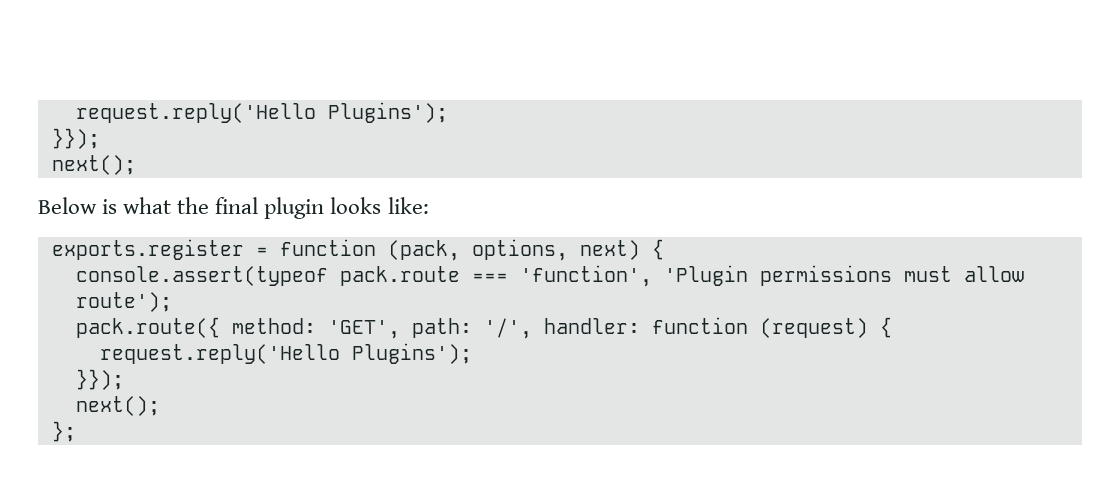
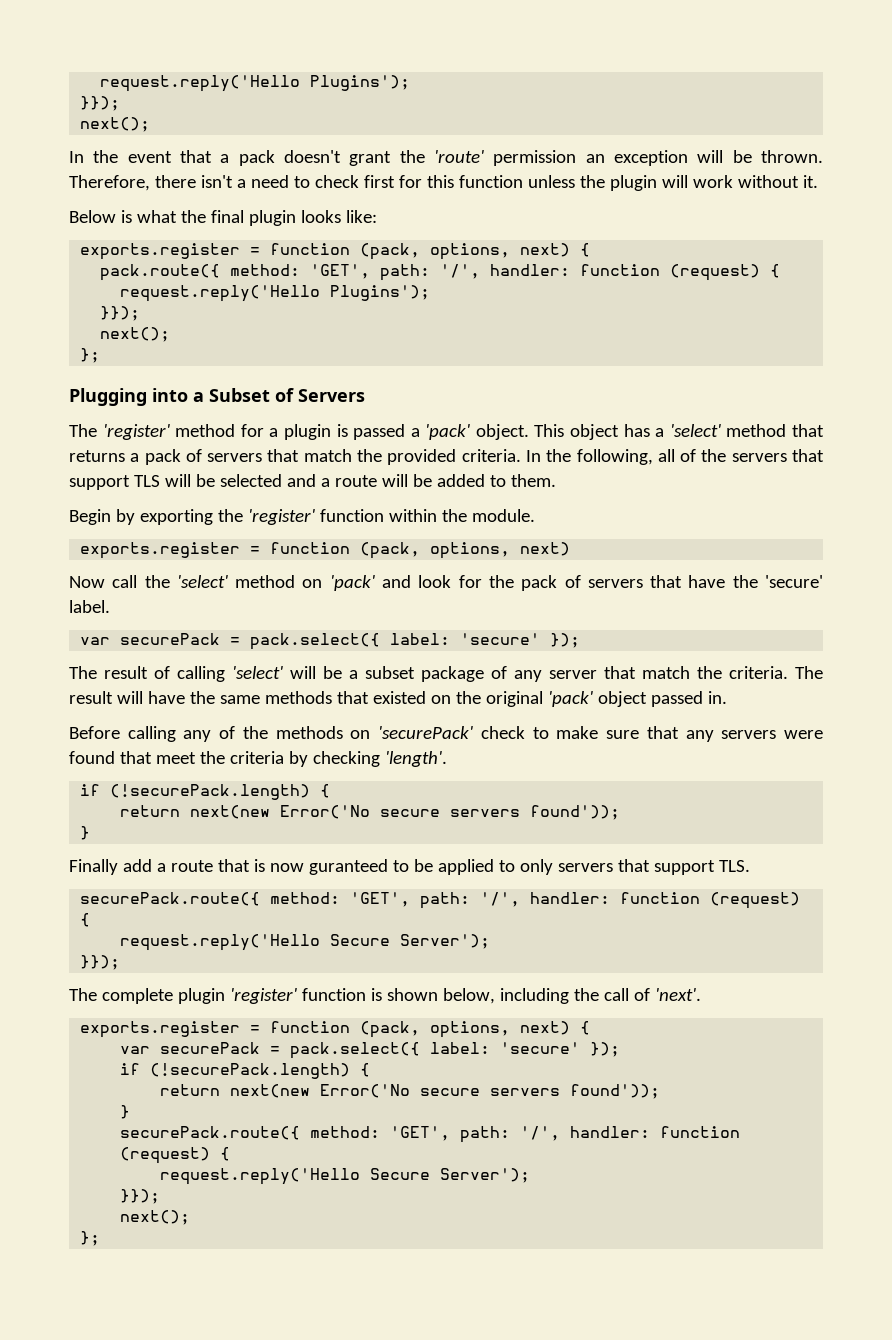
[75,102,448,123] [51,128,100,149] [51,155,136,175] request.reply('Hello Plugins'); // }}); // next(); -> [100,75,411,92] [80,96,121,111] [80,117,151,132] [69,150,824,166] [69,175,818,191] request.reply('Hello Plugins'); // }}); // next(); // In the event that a pack doesn't grant the 'route' permission an exception will be thrown. Therefore, there isn't a need to check first for this function unless the plugin will work without it.
[75,265,1024,287] [75,292,172,312] // console.assert(typeof pack.route === 'function', 'Plugin permissions must allow route'); -> (591, 250) none
(76, 431) none -> [69,388,365,406] [69,424,825,440] [69,449,824,465] [69,474,556,490] [69,509,535,525] [80,542,571,559] [69,575,823,591] [69,600,110,613] [80,633,581,650] [69,666,823,682] [69,691,727,707] [69,726,824,742] [69,751,447,767] [80,784,331,800] [120,805,621,820] [80,826,91,840] [69,859,750,875] [80,892,801,909] [80,913,91,927] [120,934,491,951] [80,955,121,970] [69,988,701,1004] [80,1021,591,1038] [120,1042,621,1059] [120,1063,371,1079] [160,1084,661,1099] [120,1105,131,1119] [120,1126,741,1143] [120,1147,231,1164] [160,1168,531,1185] [120,1189,161,1204] [120,1210,191,1225] [80,1231,101,1246] // Plugging into a Subset of Servers // The 'register' method for a plugin is passed a 'pack' object. This object has a 'select' method that returns a pack of servers that match the provided criteria. In the following, all of the servers that support TLS will be selected and a route will be added to them. // Begin by exporting the 'register' function within the module. // exports.register = function (pack, options, next) // Now call the 'select' method on 'pack' and look for the pack of servers that have the 'secure' label. // var securePack = pack.select({ label: 'secure' }); // The result of calling 'select' will be a subset package of any server that match the criteria. The result will have the same methods that existed on the original 'pack' object passed in. // Before calling any of the methods on 'securePack' check to make sure that any servers were found that meet the criteria by checking 'length'. // if (!securePack.length) { // return next(new Error('No secure servers found')); // } // Finally add a route that is now guranteed to be applied to only servers that support TLS. // securePack.route({ method: 'GET', path: '/', handler: function (request) { // request.reply('Hello Secure Server'); // }}); // The complete plugin 'register' function is shown below, including the call of 'next'. // exports.register = function (pack, options, next) { // var securePack = pack.select({ label: 'secure' }); // if (!securePack.length) { // return next(new Error('No secure servers found')); // } // securePack.route({ method: 'GET', path: '/', handler: function (request) { // request.reply('Hello Secure Server'); // }}); // next(); // };

